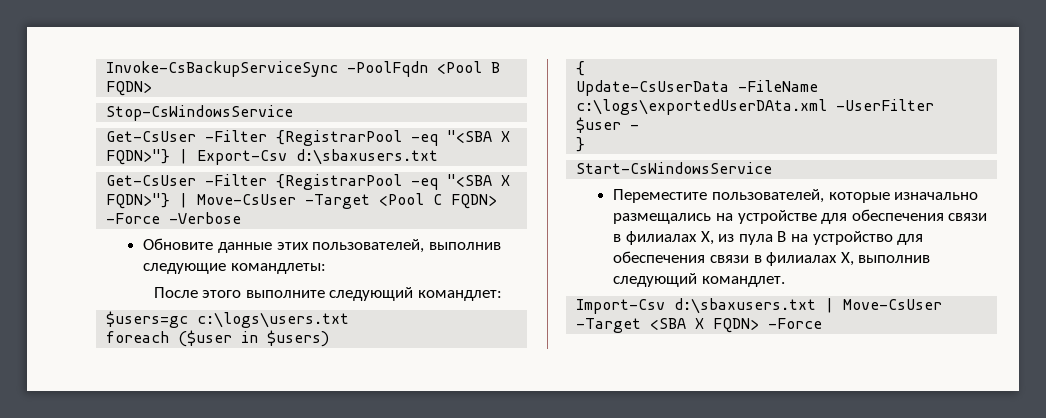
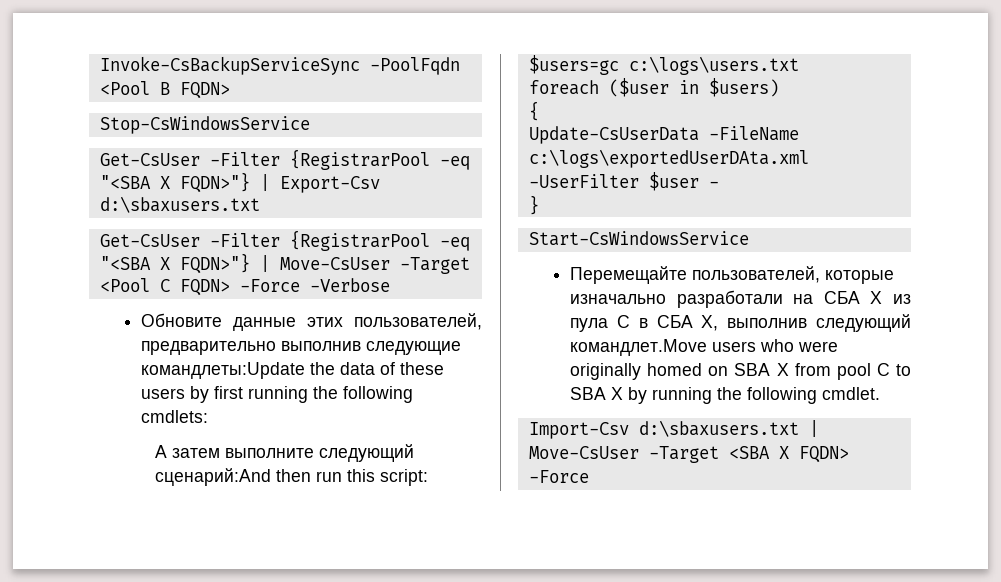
(425, 246) none -> [141,341,277,355] предварительно
[231,263,327,274] [153,287,502,301] командлеты: // После этого выполните следующий командлет: -> [141,362,445,379] [141,386,414,403] [141,410,209,423] [154,444,414,462] [154,468,428,486] командлеты:Update the data of these users by first running the following cmdlets: // А затем выполните следующий сценарий:And then run this script:
[613,189,708,203] Переместите -> [570,266,688,284] Перемещайте
[613,209,988,224] [613,231,924,245] [613,251,931,266] [613,273,786,287] размещались на устройстве для обеспечения связи в филиалах X, из пула В на устройство для обеспечения связи в филиалах X, выполнив следующий командлет. -> [676,290,911,308] [570,314,911,332] [570,339,839,356] [570,363,911,380] [570,387,881,404] разработали на СБА X из пула C в СБА X, выполнив следующий командлет.Move users who were originally homed on SBA X from pool C to SBA X by running the following cmdlet.

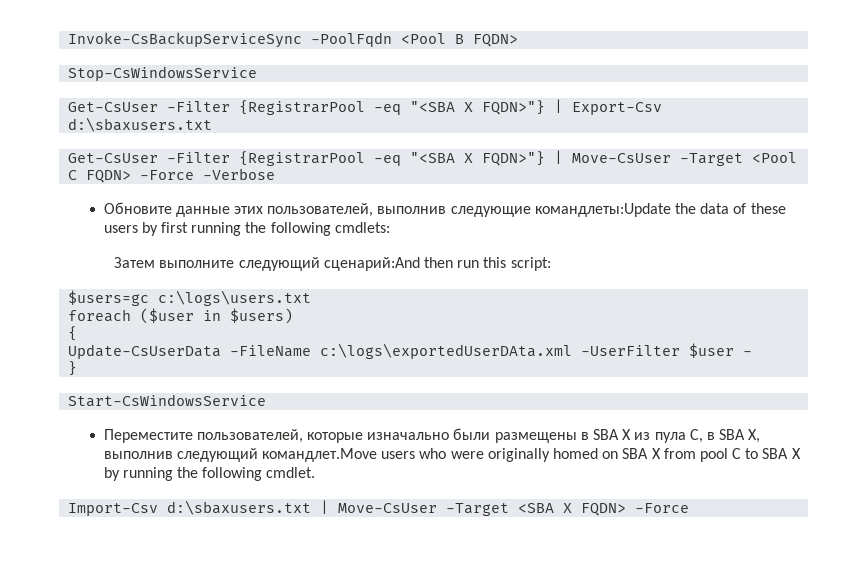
[141,341,277,355] предварительно -> (374, 210) none
[154,445,220,458] А затем -> [114,257,156,268] Затем
[570,266,688,284] Перемещайте -> [103,429,193,443] Переместите
[676,290,911,308] [570,315,693,332] разработали на СБА X из пула C в СБА -> [453,428,746,443] были размещены в SBA X из пула C, в SBA

